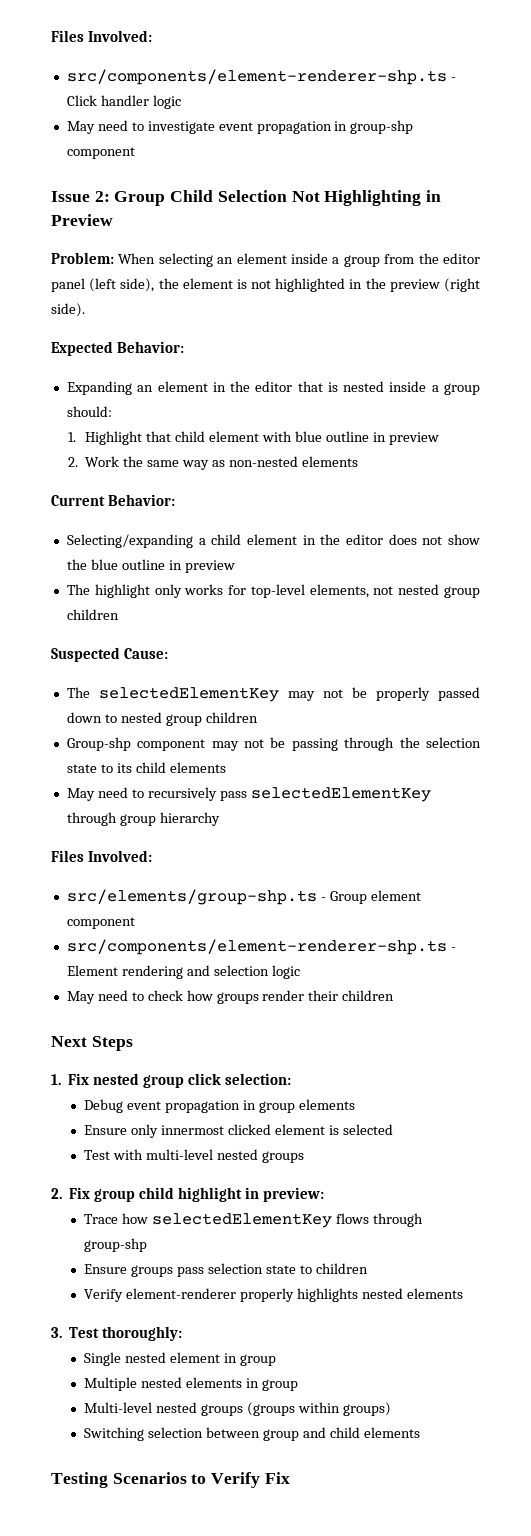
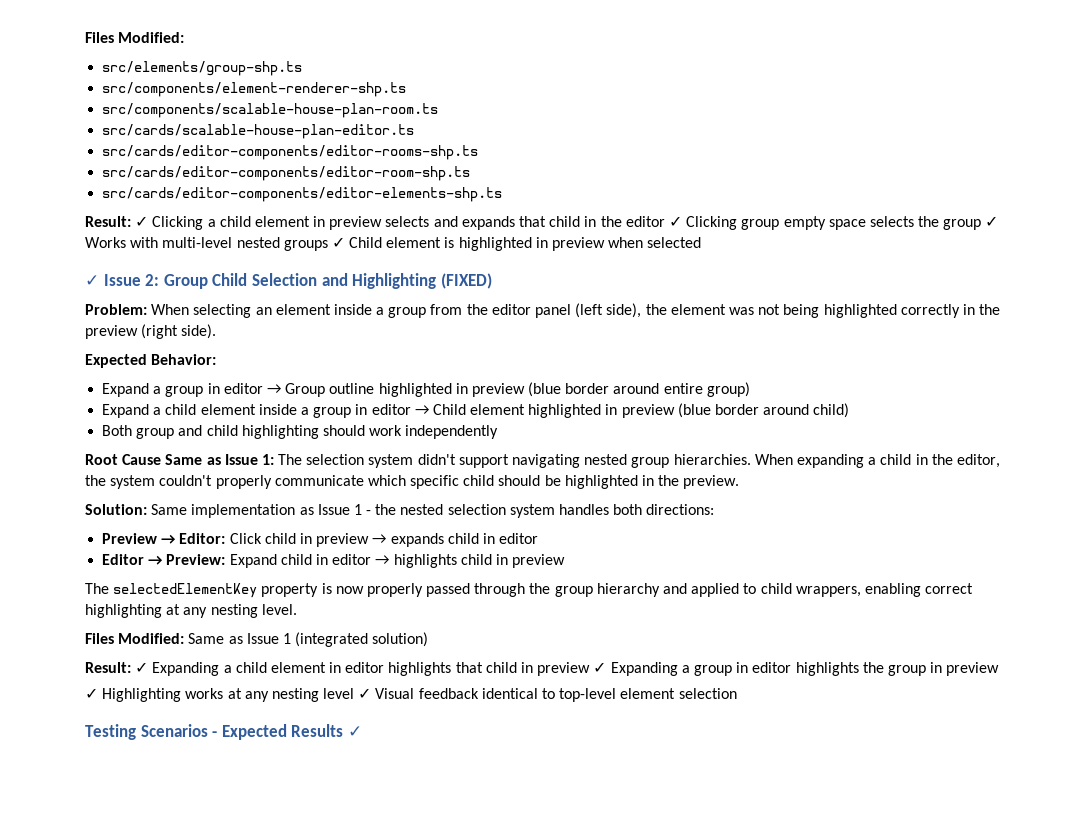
[51,30,152,42] [66,69,456,85] [66,95,181,109] [66,120,414,134] [66,147,135,159] Files Involved: // src/components/element-renderer-shp.ts - Click handler logic // May need to investigate event propagation in group-shp component // -> [85,32,185,43] [102,61,303,76] [102,82,407,97] [102,103,439,118] [102,124,415,139] [102,145,479,160] [102,166,471,181] [102,187,503,202] [85,216,999,230] [85,237,702,251] [85,275,99,286] Files Modified: // src/elements/group-shp.ts // src/components/element-renderer-shp.ts // src/components/scalable-house-plan-room.ts // src/cards/scalable-house-plan-editor.ts // src/cards/editor-components/editor-rooms-shp.ts // src/cards/editor-components/editor-room-shp.ts // src/cards/editor-components/editor-elements-shp.ts // Result: ✓ Clicking a child element in preview selects and expands that child in the editor ✓ Clicking group empty space selects the group ✓ Works with multi-level nested groups ✓ Child element is highlighted in preview when selected // ✓
[291,190,442,206] [51,214,113,226] Not Highlighting in Preview -> [321,273,492,289] and Highlighting (FIXED)
[236,278,346,292] is not highlighted -> [728,304,960,318] was not being highlighted correctly
[66,381,480,395] [66,406,112,417] [68,431,439,445] [68,456,358,470] [51,494,175,506] [66,534,480,548] [66,559,235,573] [66,584,481,598] [66,609,119,620] [51,647,168,662] [66,687,480,702] [66,712,258,726] [66,737,482,751] [66,762,226,773] [66,787,431,802] [66,812,220,826] [51,850,152,862] [66,889,421,905] [66,917,135,929] [66,939,456,955] [66,965,300,979] [66,990,395,1004] [51,1036,133,1051] [51,1073,291,1088] [84,1099,355,1113] [84,1124,393,1138] [84,1149,304,1163] [51,1187,324,1202] [84,1213,423,1228] [84,1238,148,1252] [84,1263,368,1277] [84,1288,463,1302] [51,1326,183,1341] [84,1352,276,1366] [84,1377,298,1391] [84,1402,391,1416] [84,1427,420,1441] [51,1472,290,1488] Expanding an element in the editor that is nested inside a group should: // 1. Highlight that child element with blue outline in preview // 2. Work the same way as non-nested elements // Current Behavior: // Selecting/expanding a child element in the editor does not show the blue outline in preview // The highlight only works for top-level elements, not nested group children // Suspected Cause: // The selectedElementKey may not be properly passed down to nested group children // Group-shp component may not be passing through the selection state to its child elements // May need to recursively pass selectedElementKey through group hierarchy // Files Involved: // src/elements/group-shp.ts - Group element component // src/components/element-renderer-shp.ts - Element rendering and selection logic // May need to check how groups render their children // Next Steps // 1. Fix nested group click selection: // Debug event propagation in group elements // Ensure only innermost clicked element is selected // Test with multi-level nested groups // 2. Fix group child highlight in preview: // Trace how selectedElementKey flows through group-shp // Ensure groups pass selection state to children // Verify element-renderer properly highlights nested elements // 3. Test thoroughly: // Single nested element in group // Multiple nested elements in group // Multi-level nested groups (groups within groups) // Switching selection between group and child elements // Testing Scenarios to Verify Fix -> [102,382,750,397] [102,403,850,418] [102,425,499,439] [85,454,1000,468] [85,475,740,489] [85,504,715,518] [102,533,539,547] [102,554,566,568] [85,583,974,598] [85,604,297,618] [85,632,429,647] [85,662,1000,676] [85,688,737,702] [85,724,362,740] Expand a group in editor → Group outline highlighted in preview (blue border around entire group) // Expand a child element inside a group in editor → Child element highlighted in preview (blue border around child) // Both group and child highlighting should work independently // Root Cause Same as Issue 1: The selection system didn't support navigating nested group hierarchies. When expanding a child in the editor, the system couldn't properly communicate which specific child should be highlighted in the preview. // Solution: Same implementation as Issue 1 - the nested selection system handles both directions: // Preview → Editor: Click child in preview → expands child in editor // Editor → Preview: Expand child in editor → highlights child in preview // The selectedElementKey property is now properly passed through the group hierarchy and applied to child wrappers, enabling correct highlighting at any nesting level. // Files Modified: Same as Issue 1 (integrated solution) // Result: ✓ Expanding a child element in editor highlights that child in preview ✓ Expanding a group in editor highlights the group in preview // ✓ Highlighting works at any nesting level ✓ Visual feedback identical to top-level element selection // Testing Scenarios - Expected Results ✓

